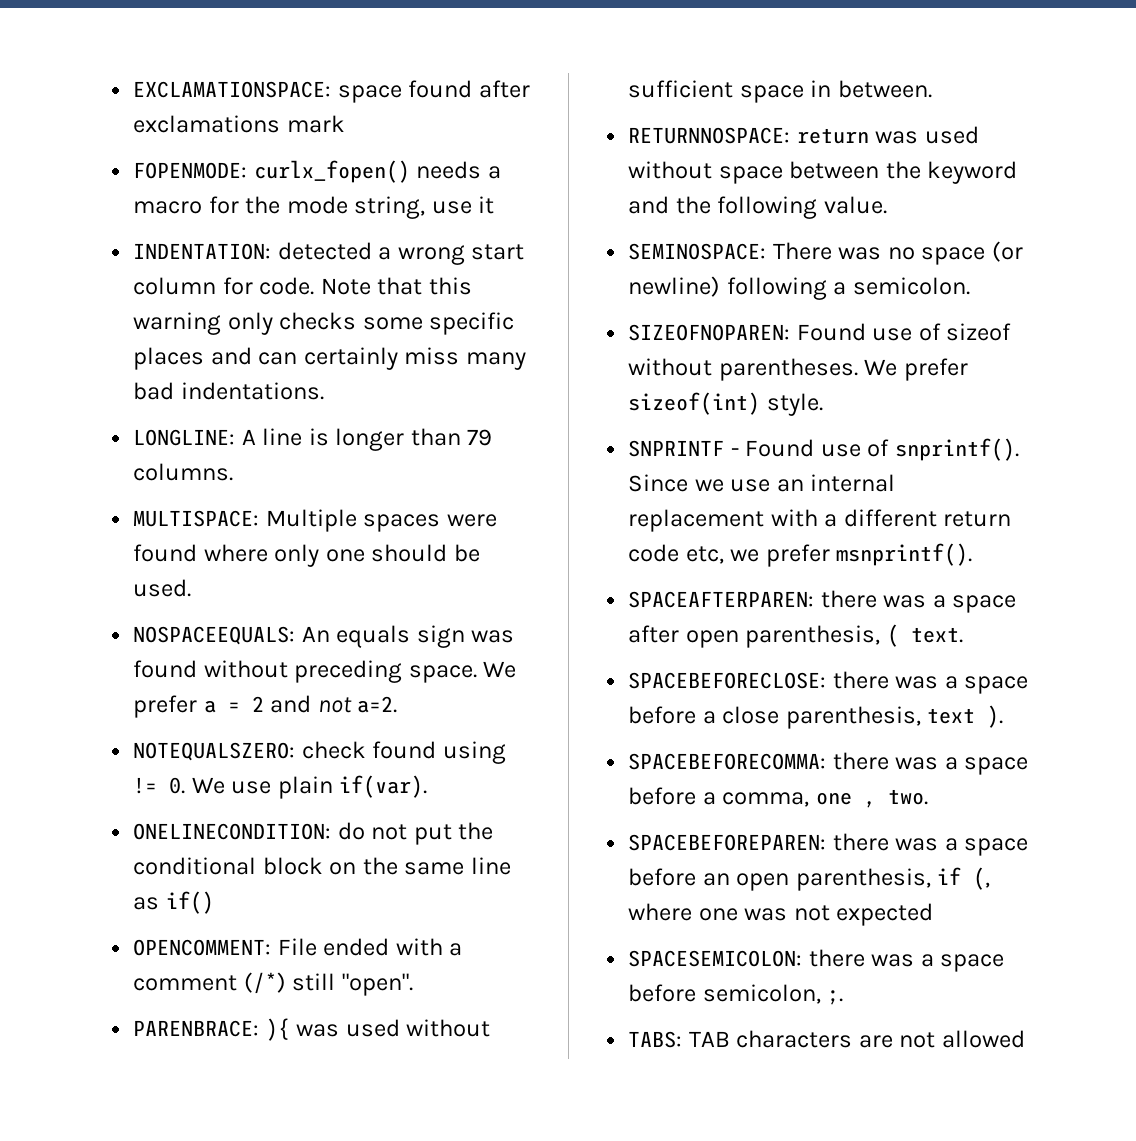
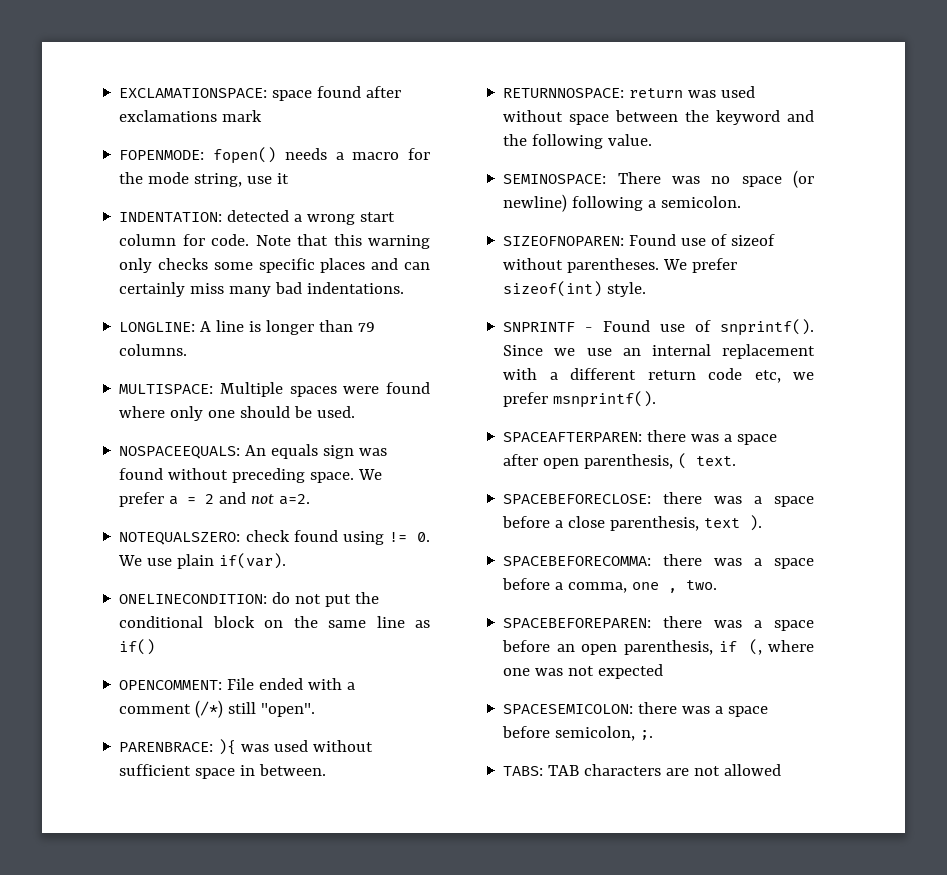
[253,160,410,183] curlx_fopen() -> [213,147,277,164] fopen()

